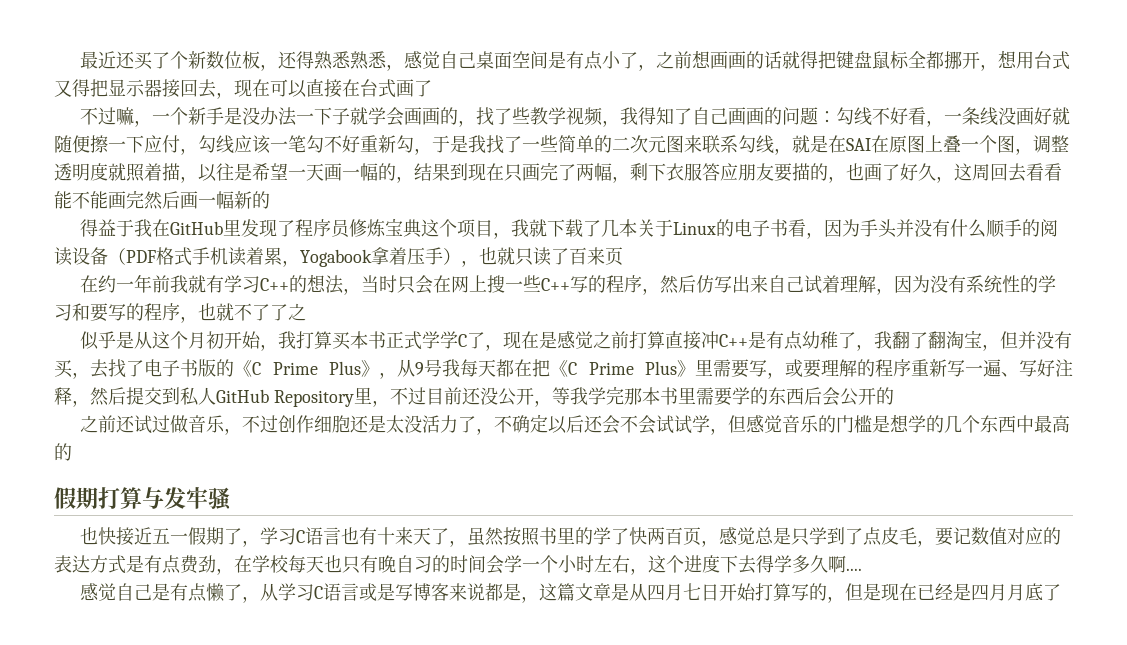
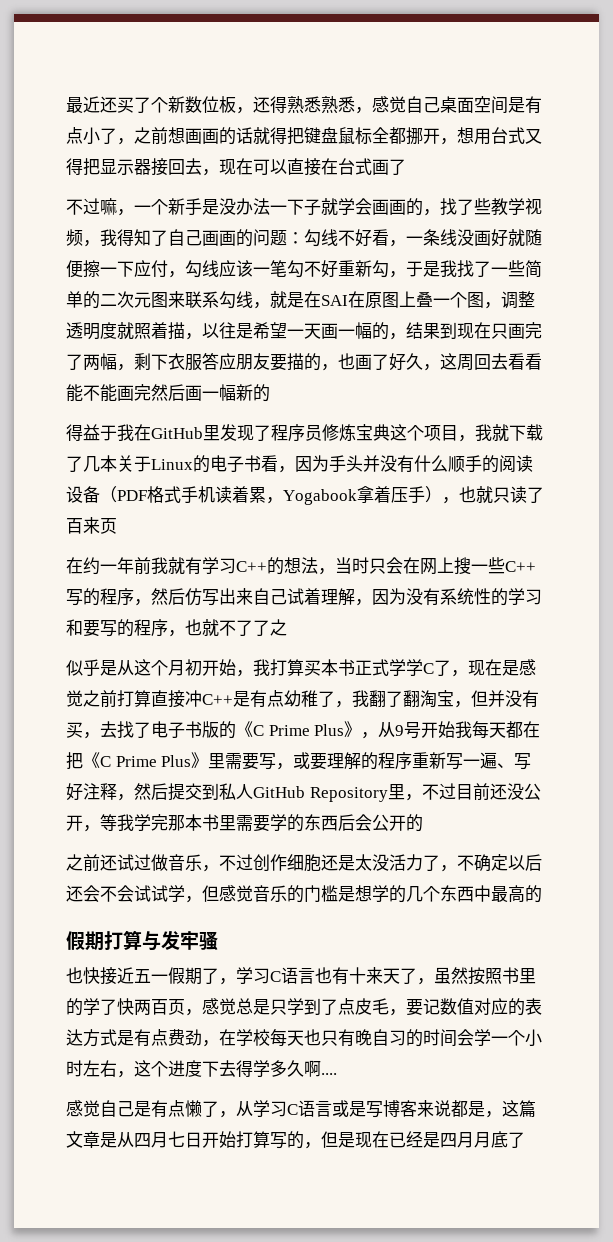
(442, 368) none -> [421,721,456,738] 开始

